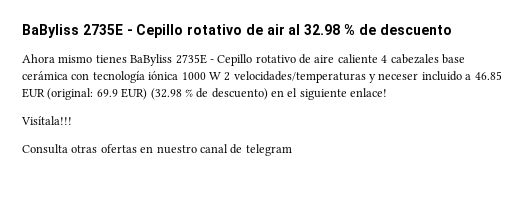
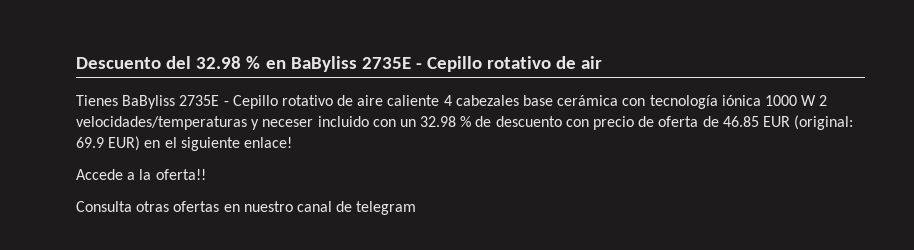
(22, 31) none -> [76,56,286,69] Descuento del 32.98 % en
[288,24,452,35] [22,54,127,63] al 32.98 % de descuento // Ahora mismo tienes -> [76,95,118,106] // Tienes
[465,74,472,80] a -> [372,116,719,130] con un 32.98 % de descuento con precio de oferta de
[150,88,268,100] (32.98 % de descuento) -> (141, 143) none
[21,116,72,125] Visítala!!! -> [76,169,206,180] Accede a la oferta!!

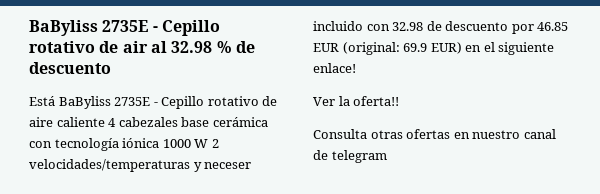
[76,56,286,69] Descuento del 32.98 % en -> (29, 28) none
[76,95,118,106] // Tienes -> [150,41,255,53] [29,62,111,74] [29,96,55,106] al 32.98 % de descuento // Está
[399,116,719,130] un 32.98 % de descuento con precio de oferta de -> [392,21,534,34] 32.98 de descuento por
[76,169,136,180] Accede a -> [313,97,335,106] Ver

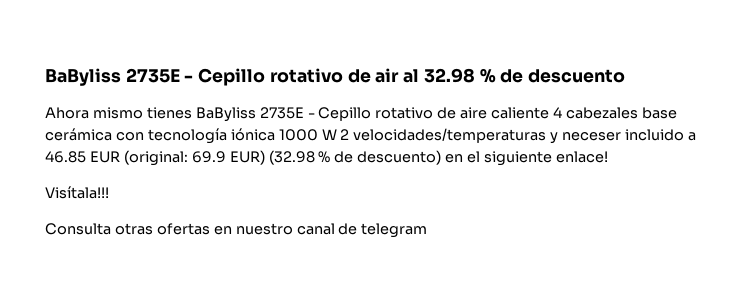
[29,96,55,106] Está -> [45,107,192,119] Ahora mismo tienes
[366,21,534,34] con 32.98 de descuento por -> [688,132,697,141] a
(462, 48) none -> [268,150,442,165] (32.98 % de descuento)
[313,96,400,106] Ver la oferta!! -> [45,186,109,199] Visítala!!!

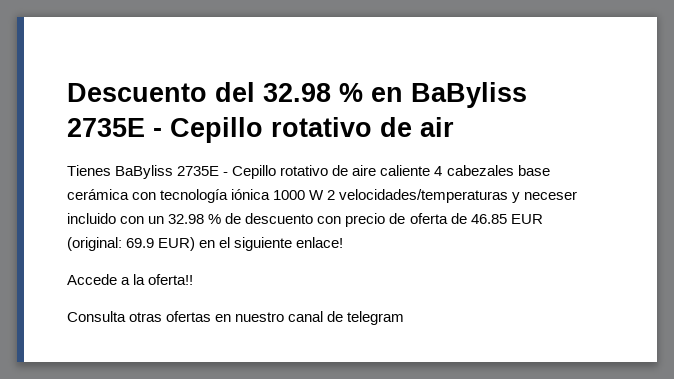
(45, 77) none -> [67,82,403,102] Descuento del 32.98 % en
[403,68,625,83] [45,107,192,119] al 32.98 % de descuento // Ahora mismo tienes -> [67,165,111,176] // Tienes
[688,132,697,141] a -> [120,213,467,227] con un 32.98 % de descuento con precio de oferta de
[268,150,442,165] (32.98 % de descuento) -> (196, 244) none
[45,186,109,199] Visítala!!! -> [67,274,194,285] Accede a la oferta!!

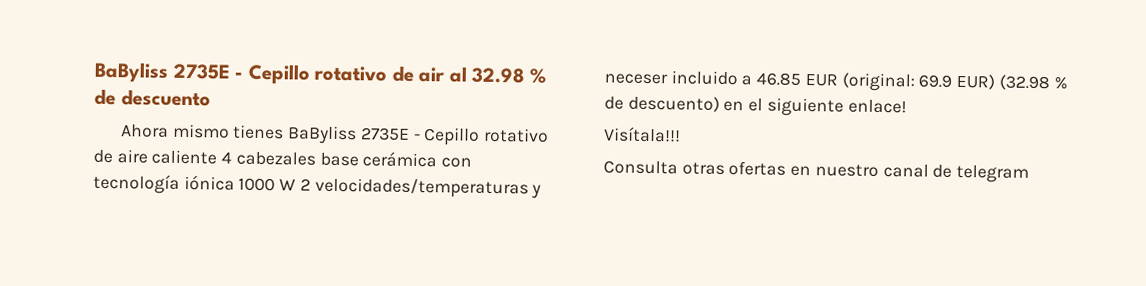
[67,82,403,102] Descuento del 32.98 % en -> (94, 72) none
[67,165,111,176] // Tienes -> [448,66,546,84] [94,88,211,107] [120,123,285,140] al 32.98 % de descuento // Ahora mismo tienes
[120,213,467,227] con un 32.98 % de descuento con precio de oferta de -> [741,75,753,86] a
(196, 244) none -> [998,74,1068,91] [604,95,720,112] (32.98 % de descuento)
[67,274,194,285] Accede a la oferta!! -> [604,126,681,143] Visítala!!!

